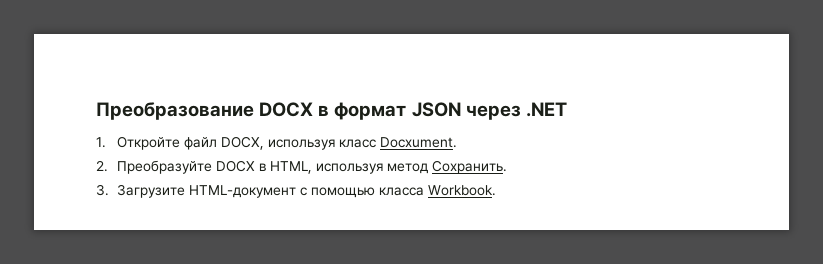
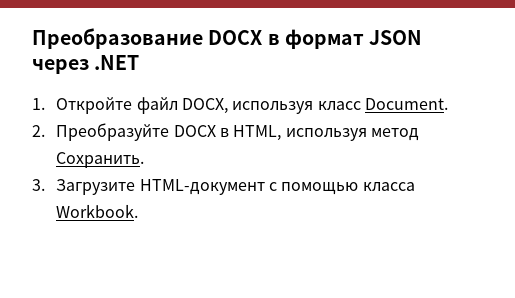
[379,137,457,148] Docxument. -> [364,98,448,110] Document.

